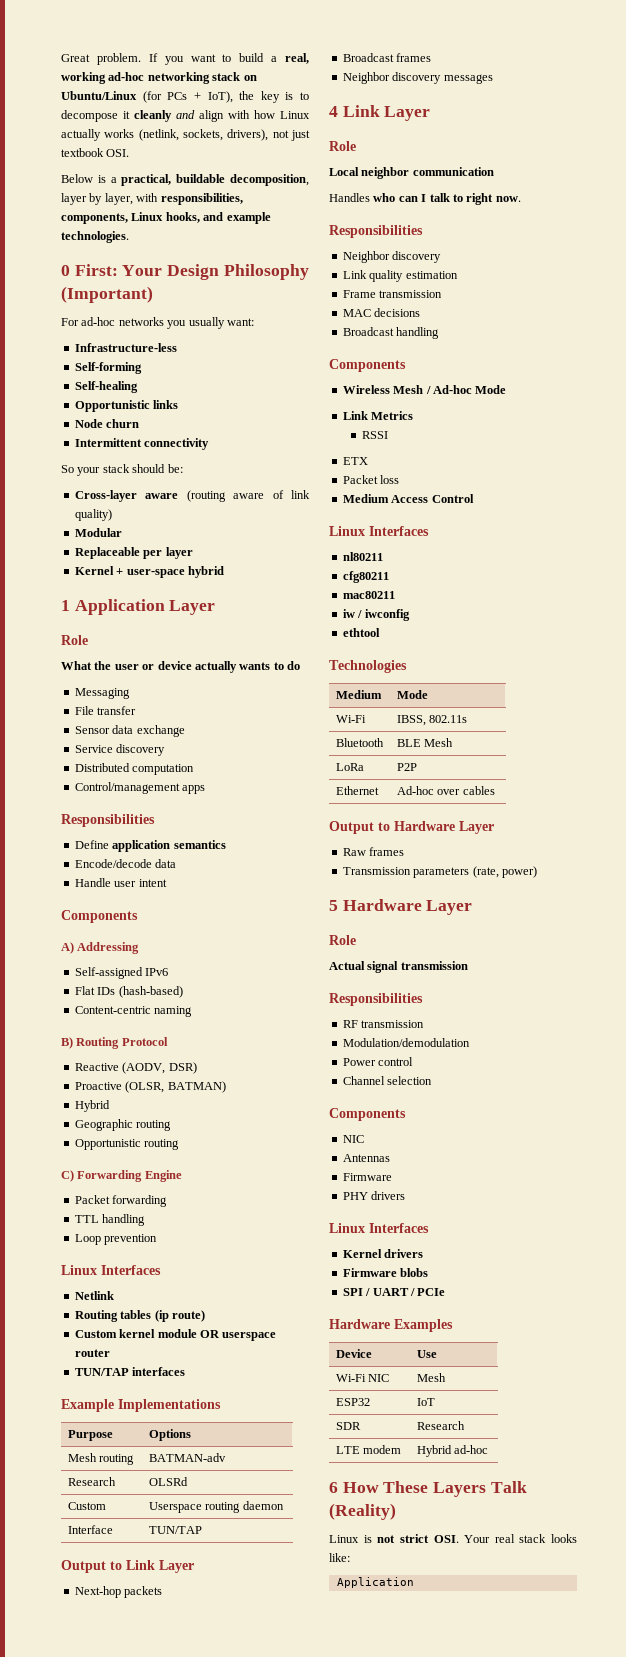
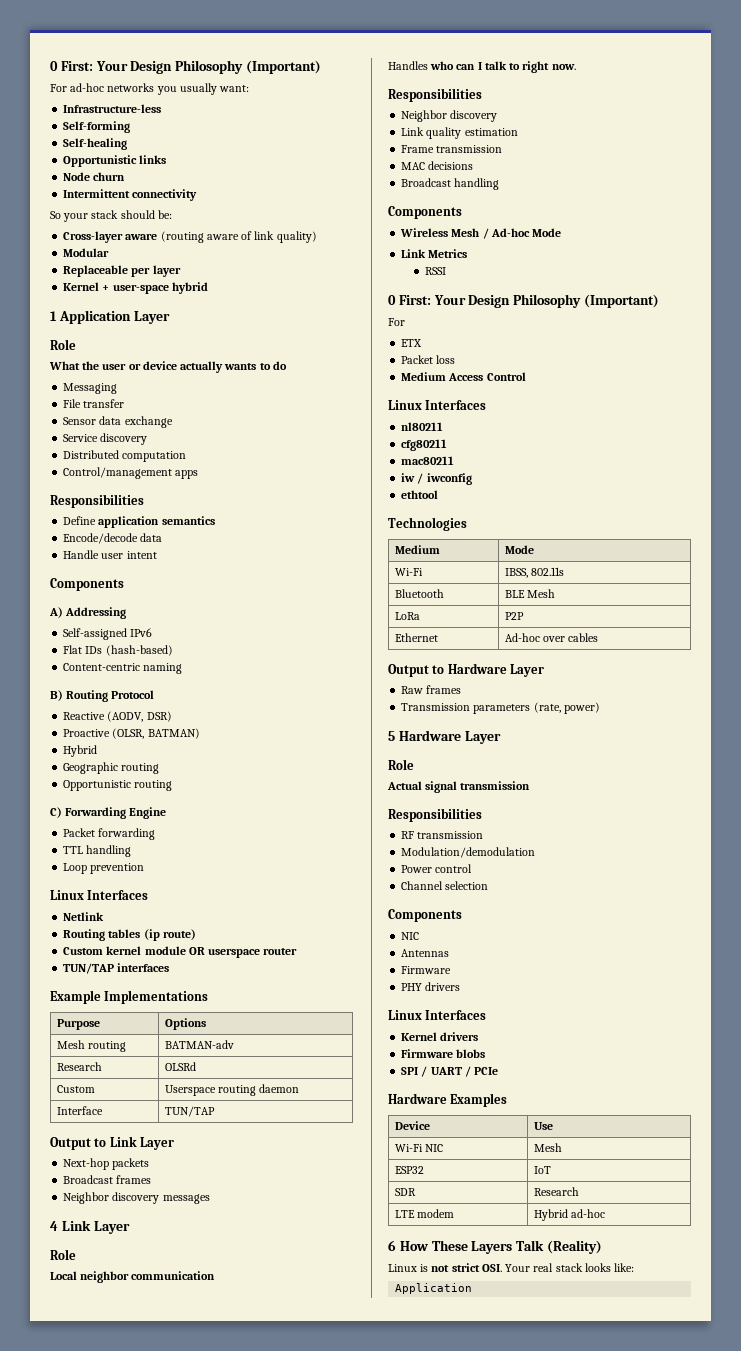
[61,53,309,65] [61,72,257,84] [61,91,309,103] [61,110,310,122] [61,129,310,141] [61,148,130,157] [61,174,309,186] [61,193,243,205] [61,212,271,224] [61,231,129,243] Great problem. If you want to build a real, working ad-hoc networking stack on Ubuntu/Linux (for PCs + IoT), the key is to decompose it cleanly and align with how Linux actually works (netlink, sockets, drivers), not just textbook OSI. // Below is a practical, buildable decomposition, layer by layer, with responsibilities, components, Linux hooks, and example technologies. // -> (50, 66) none
(389, 435) none -> [388,294,659,308] [388,318,405,326] // 0 First: Your Design Philosophy (Important) // For

